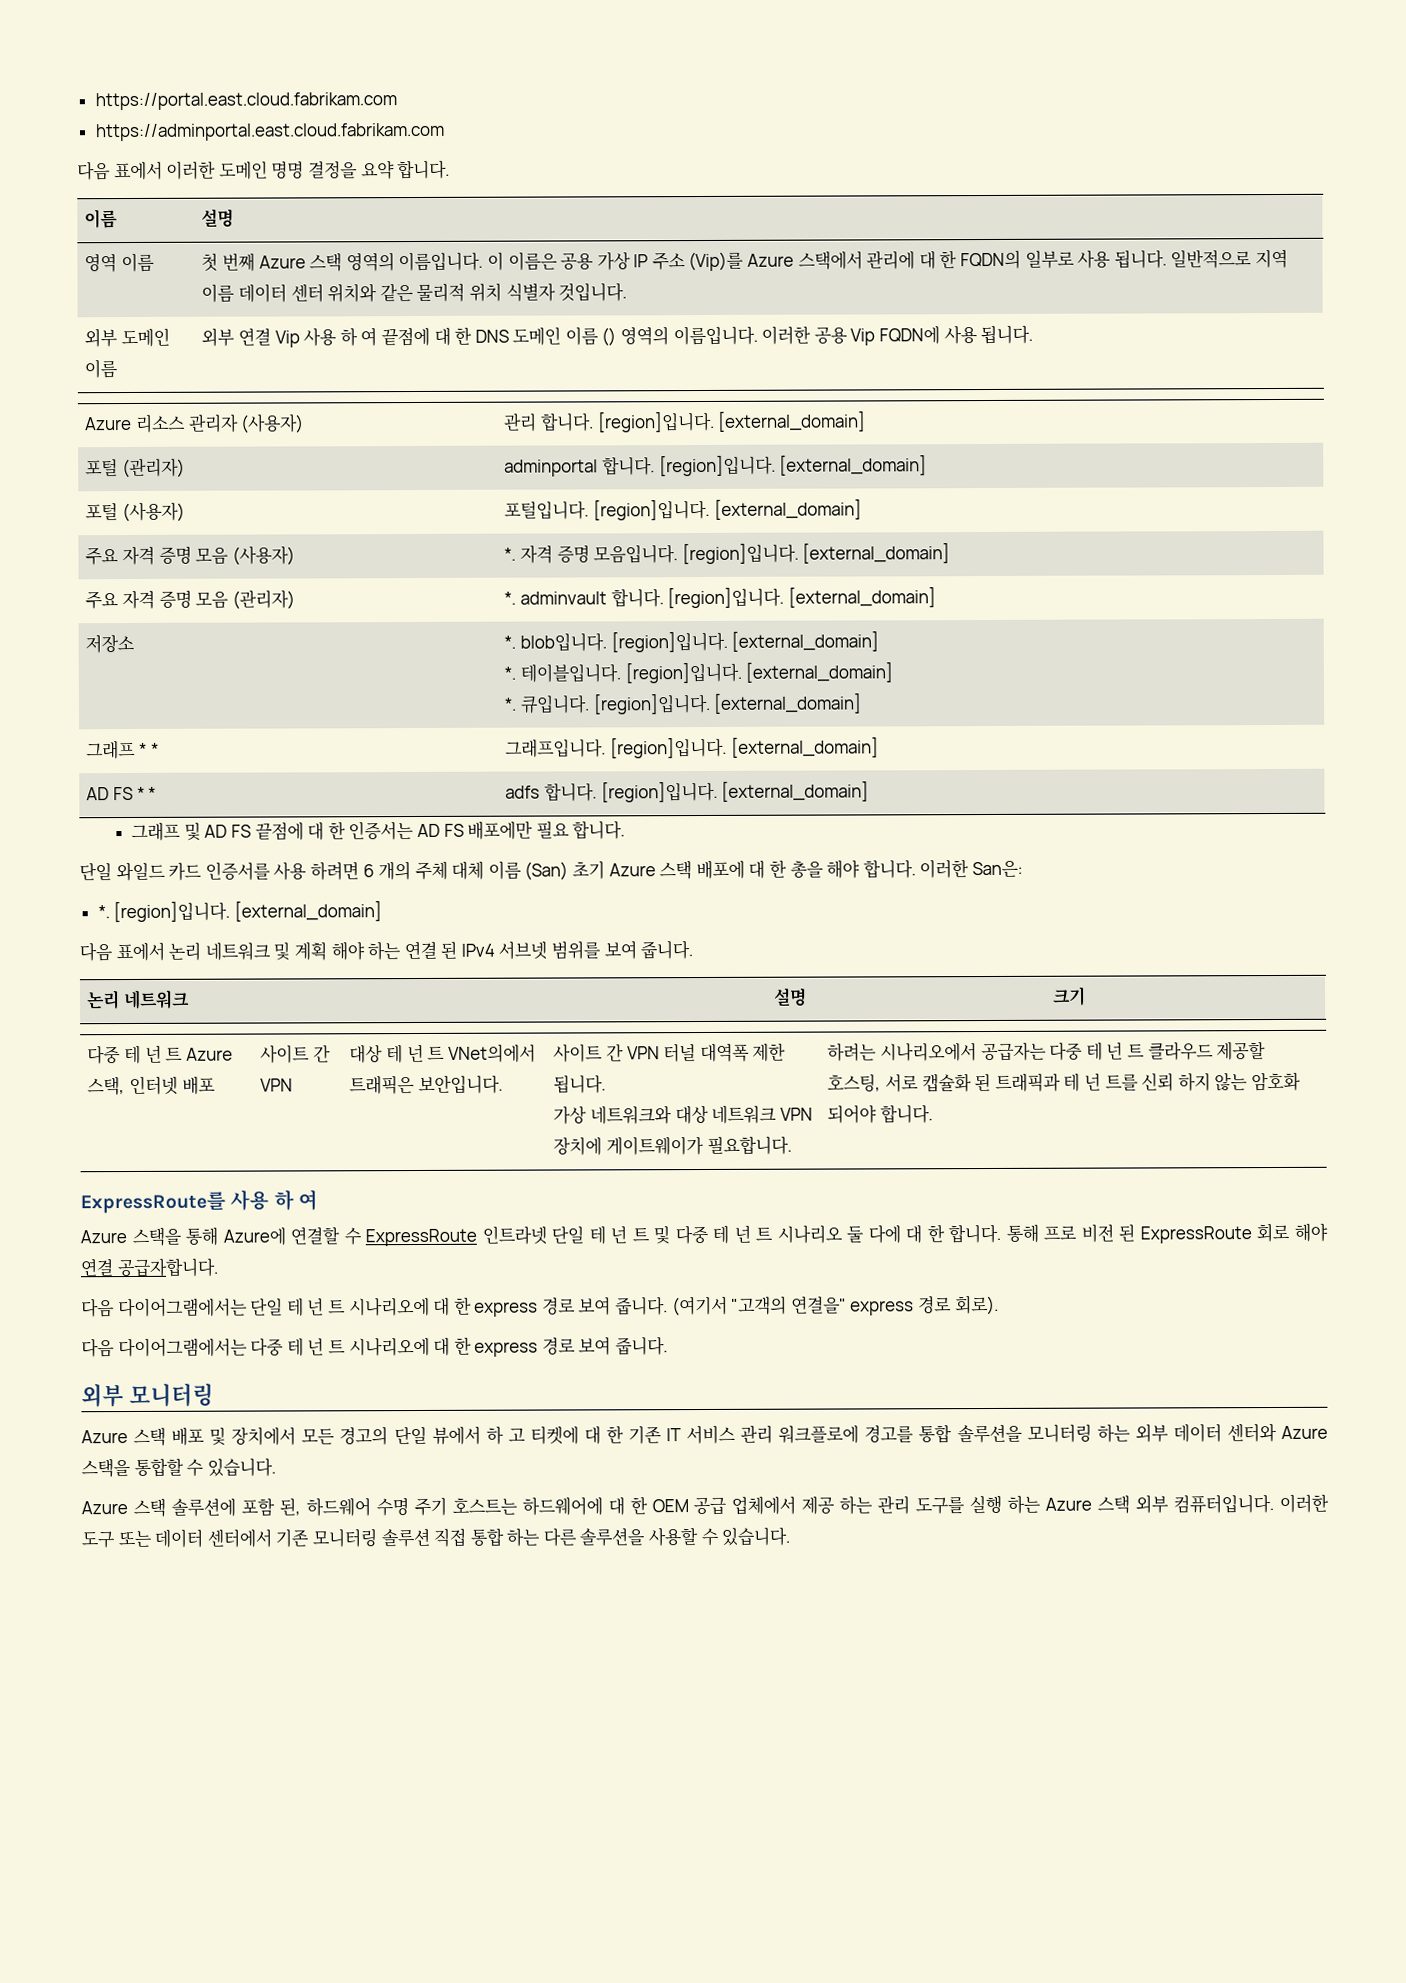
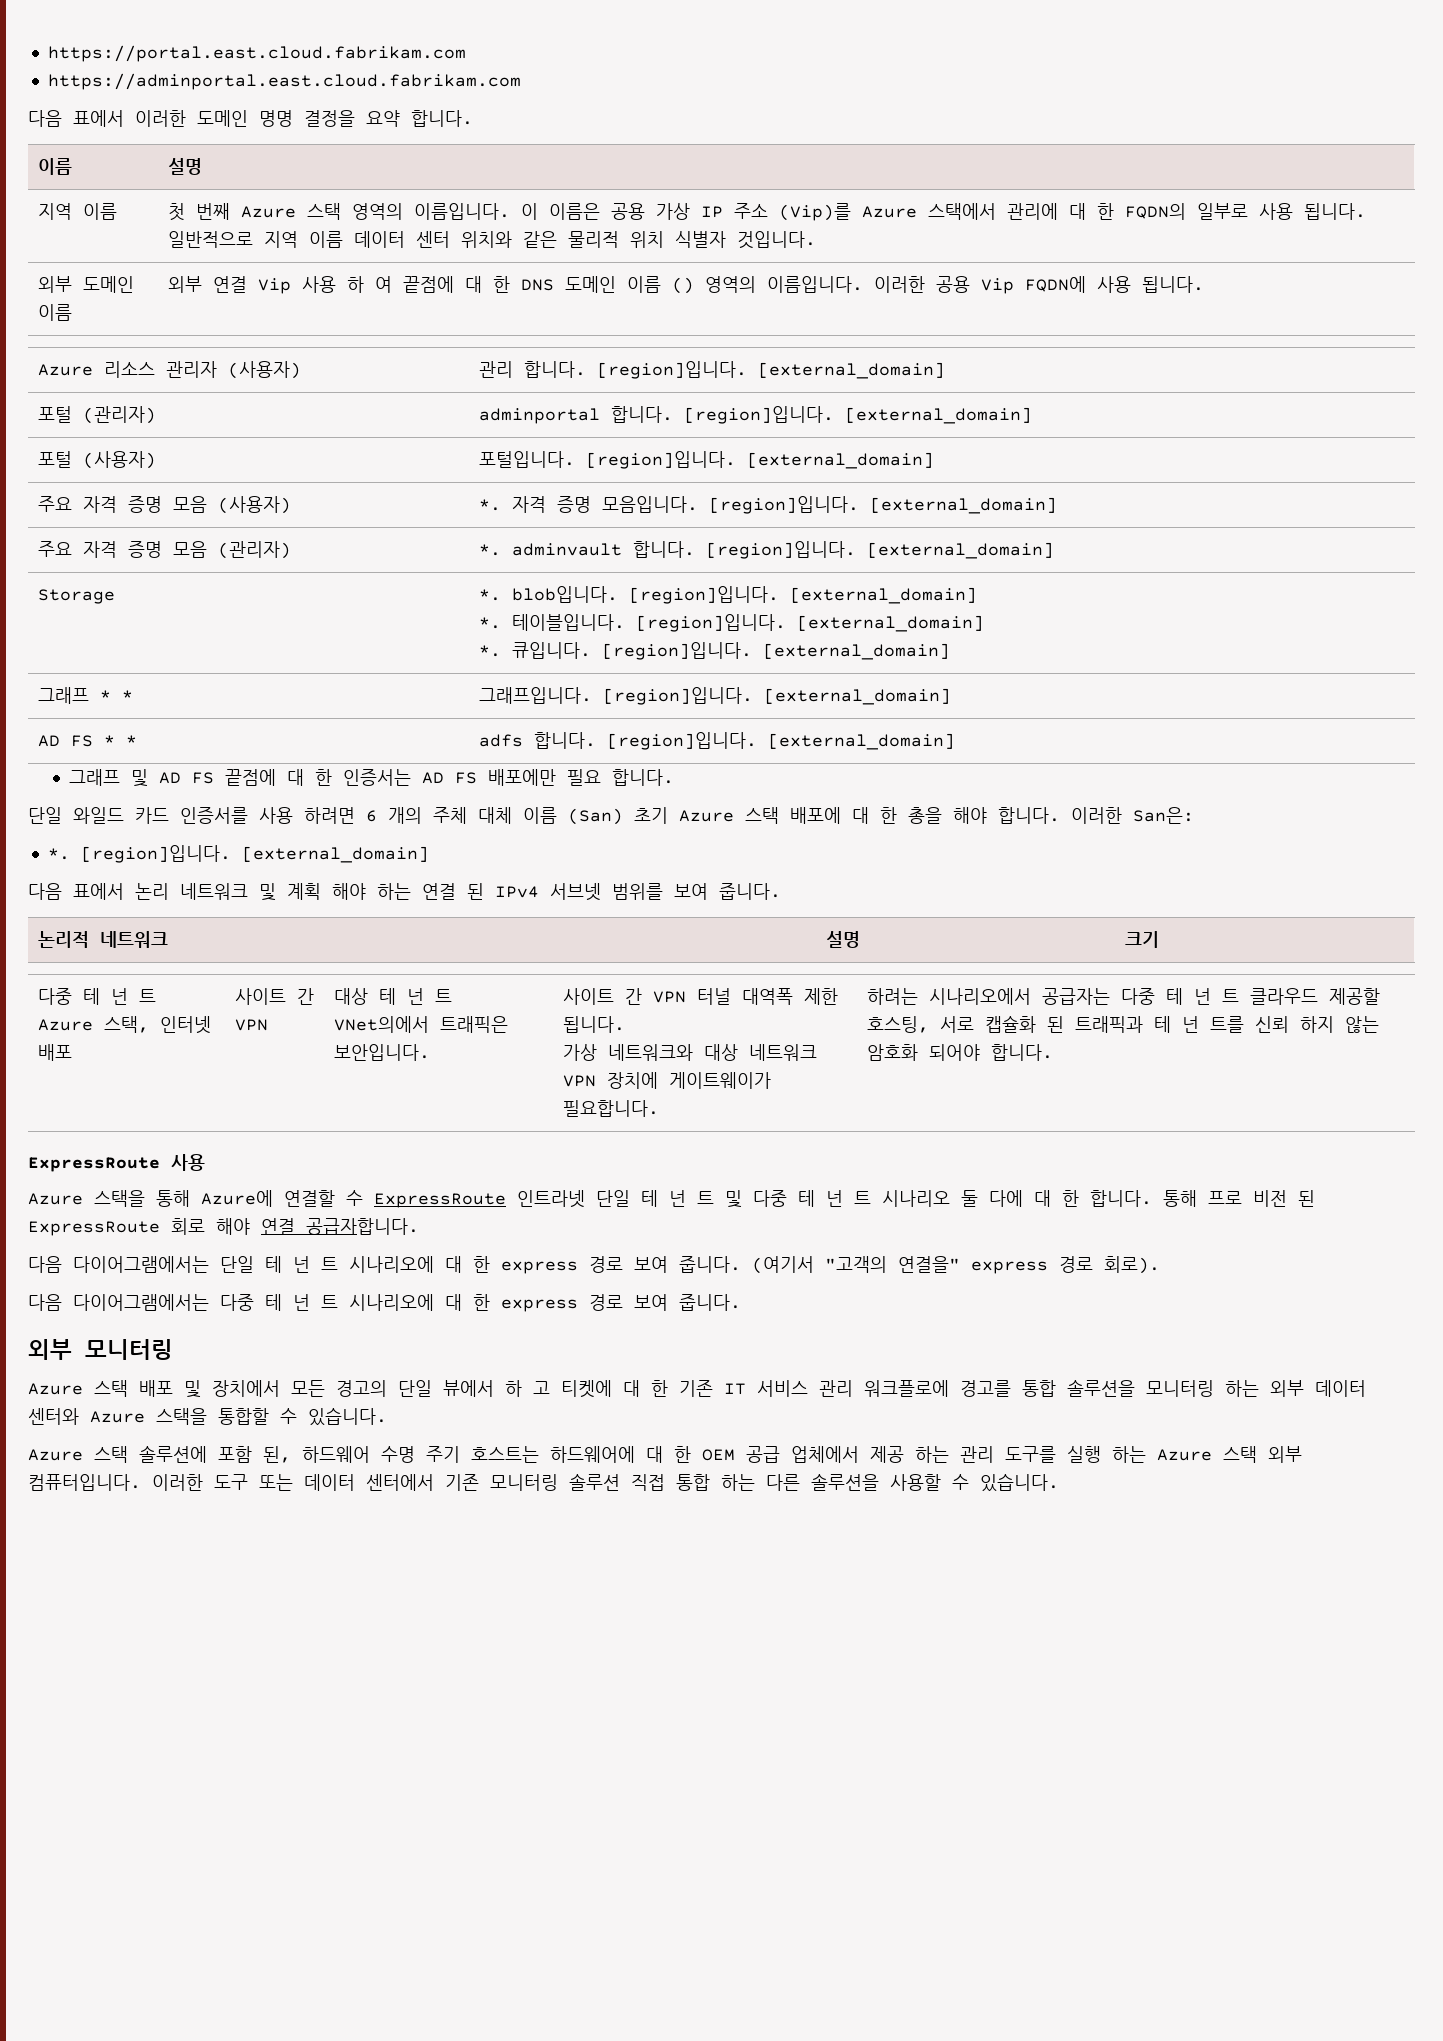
[84,254,118,273] 영역 -> [38,203,73,220] 지역
[85,634,136,654] 저장소 -> [38,589,116,604] Storage
[86,990,121,1010] 논리 -> [38,931,90,948] 논리적
[80,1189,318,1214] ExpressRoute를 사용 하 여 -> [28,1154,205,1172] ExpressRoute 사용

